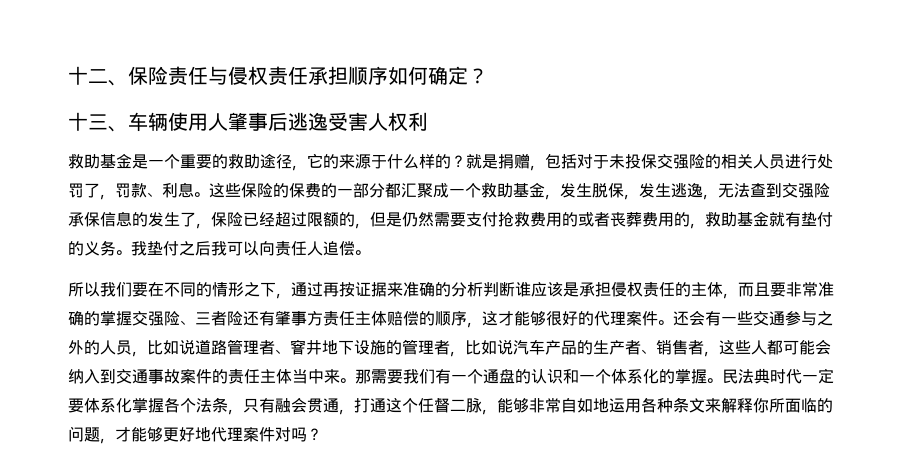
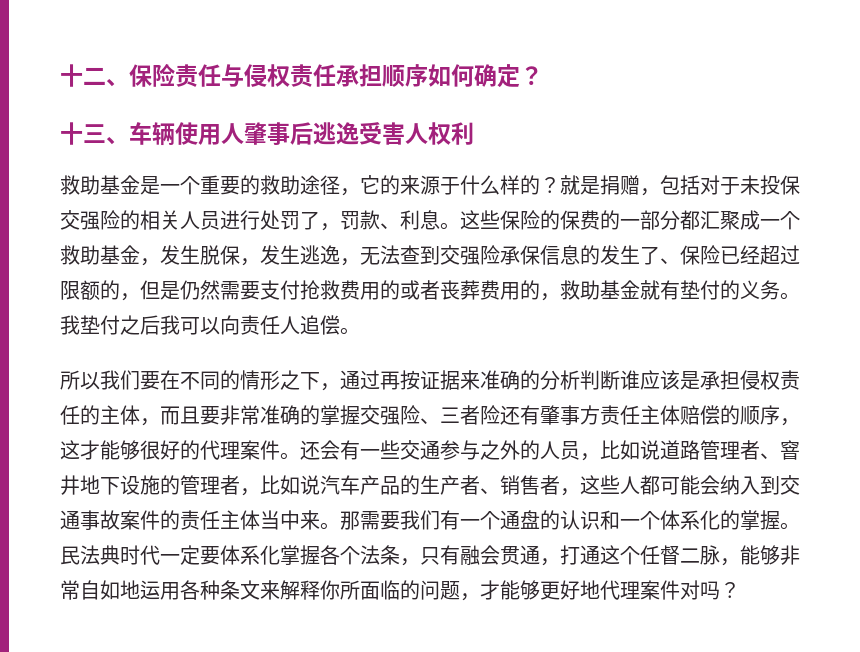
[196,223,211,229] ， -> [660,258,680,264] 、

